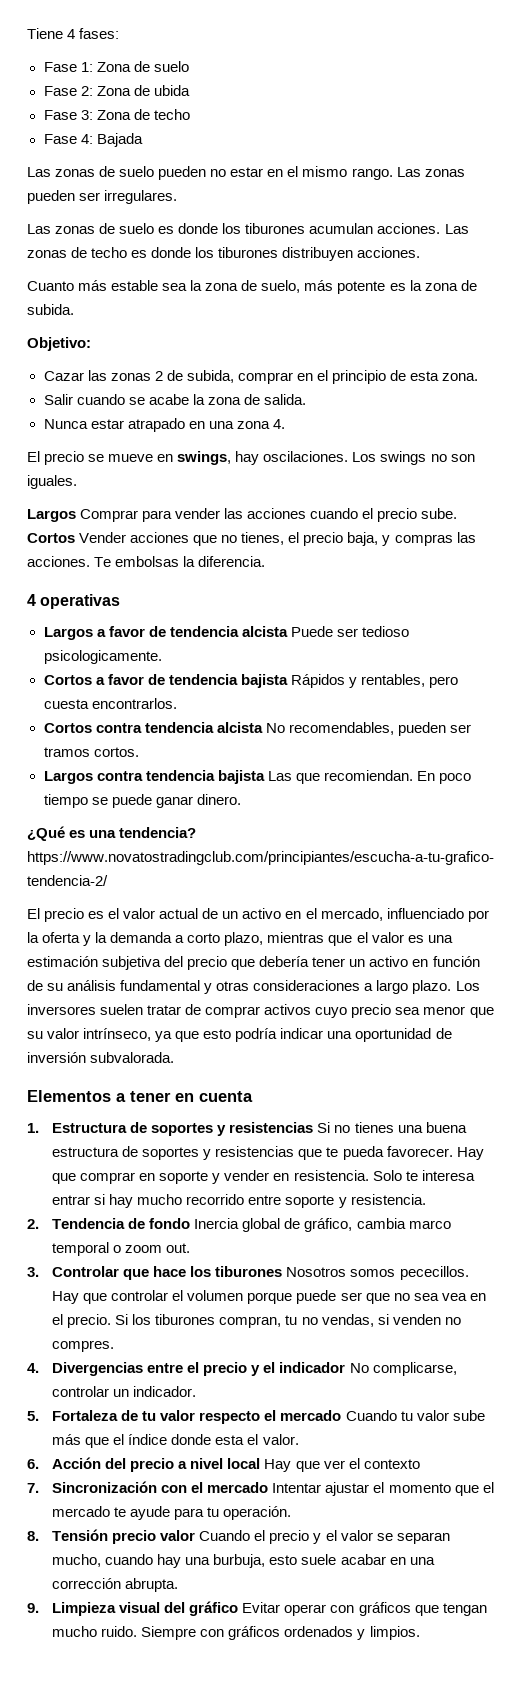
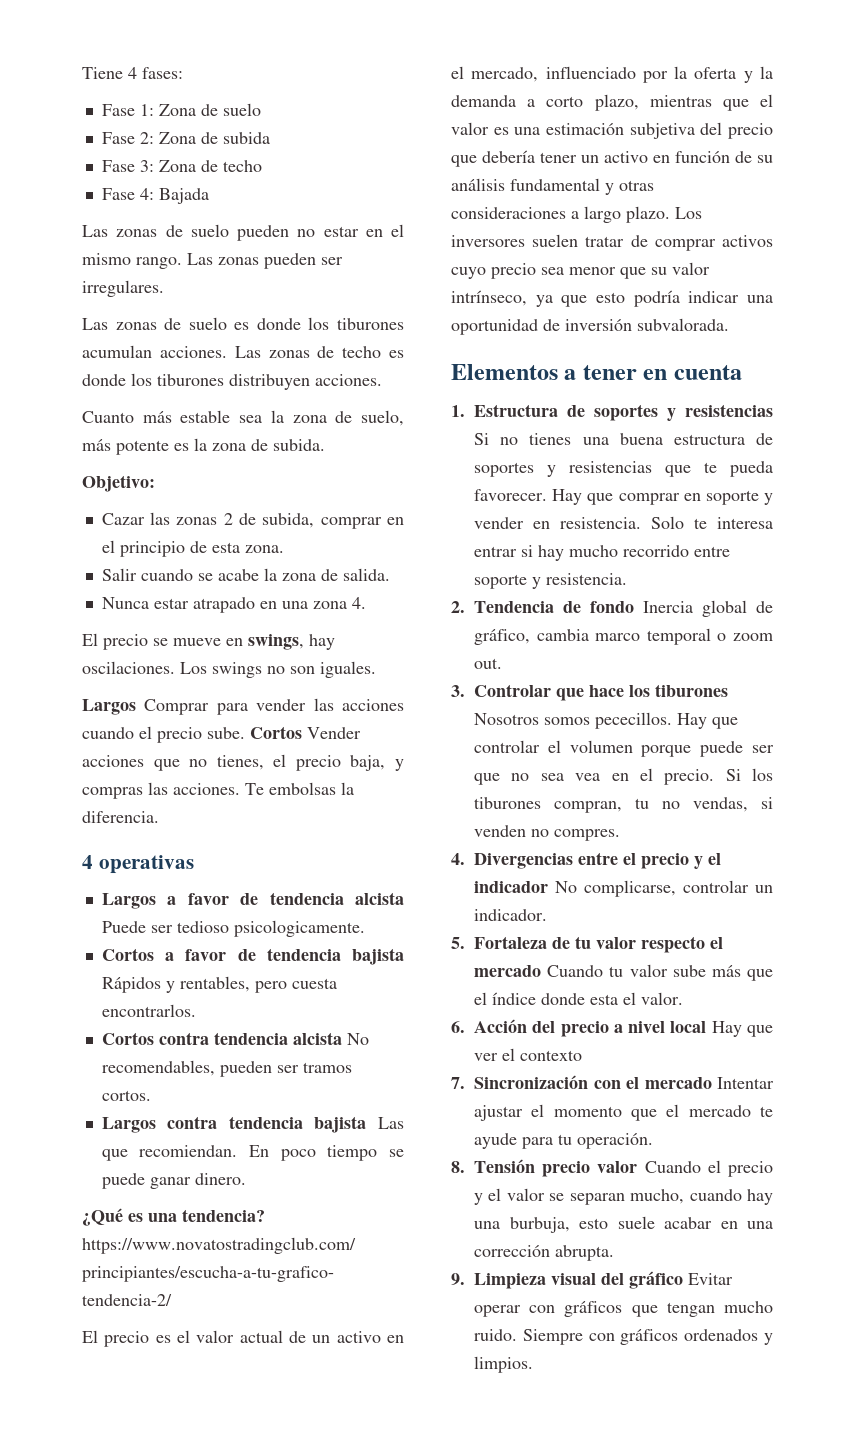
[153,85,190,96] ubida -> [222,132,270,144] subida

